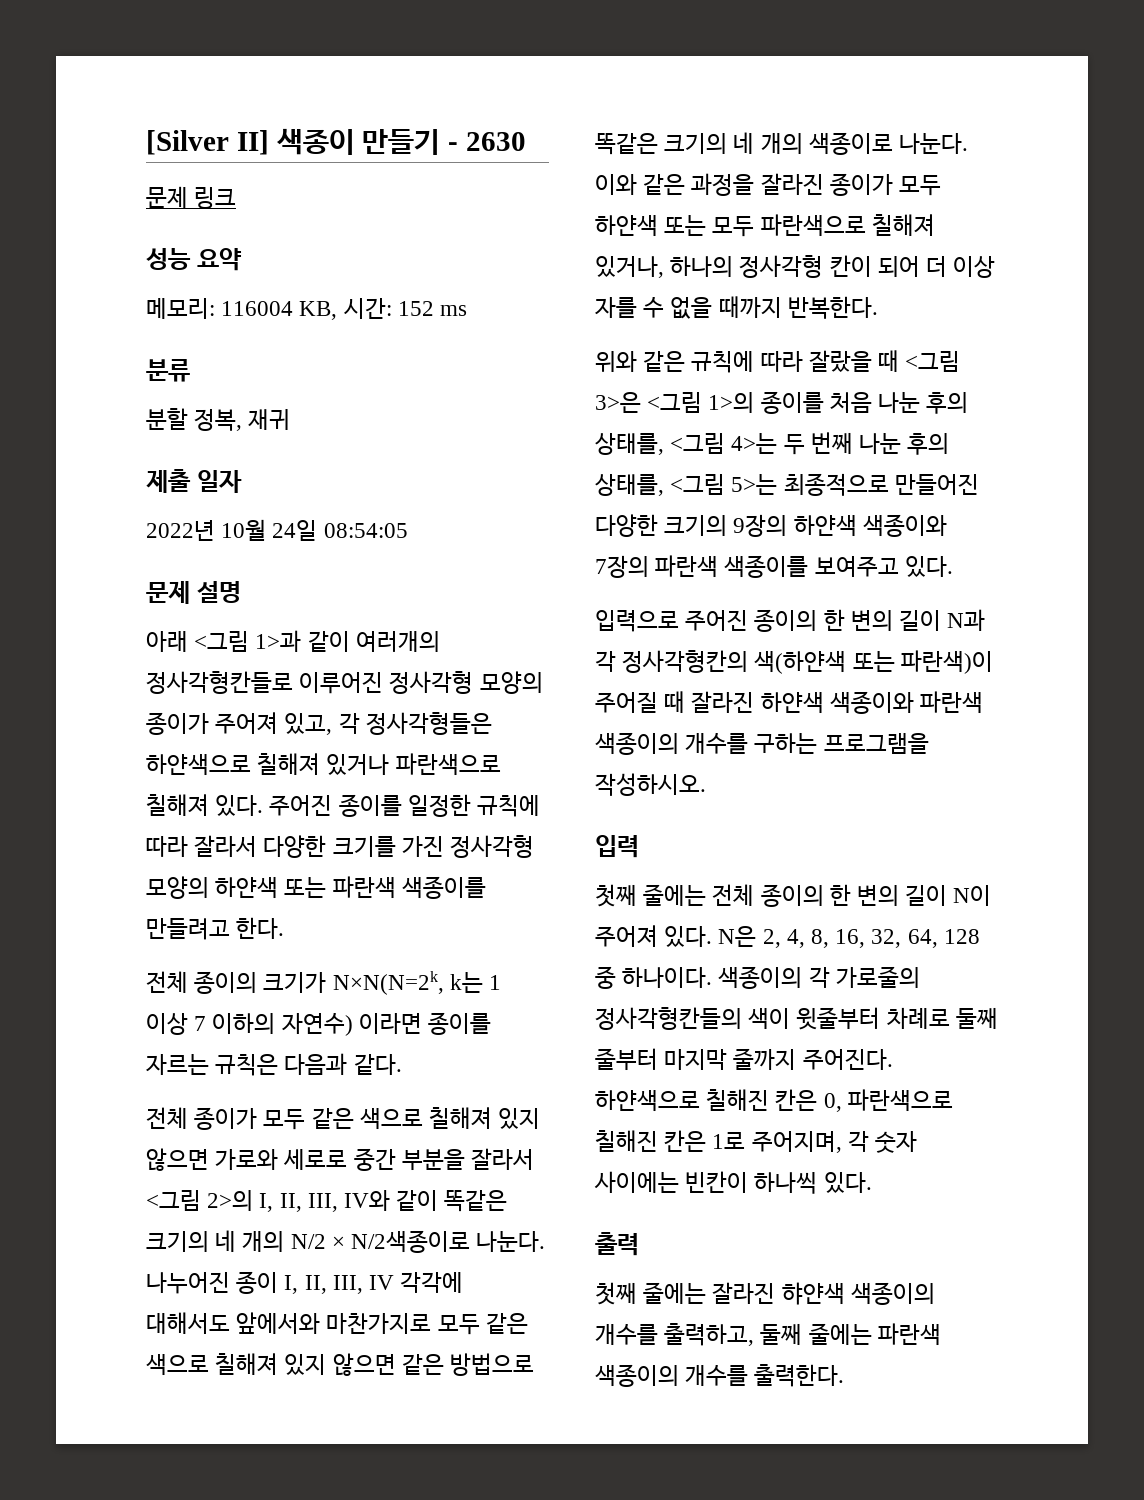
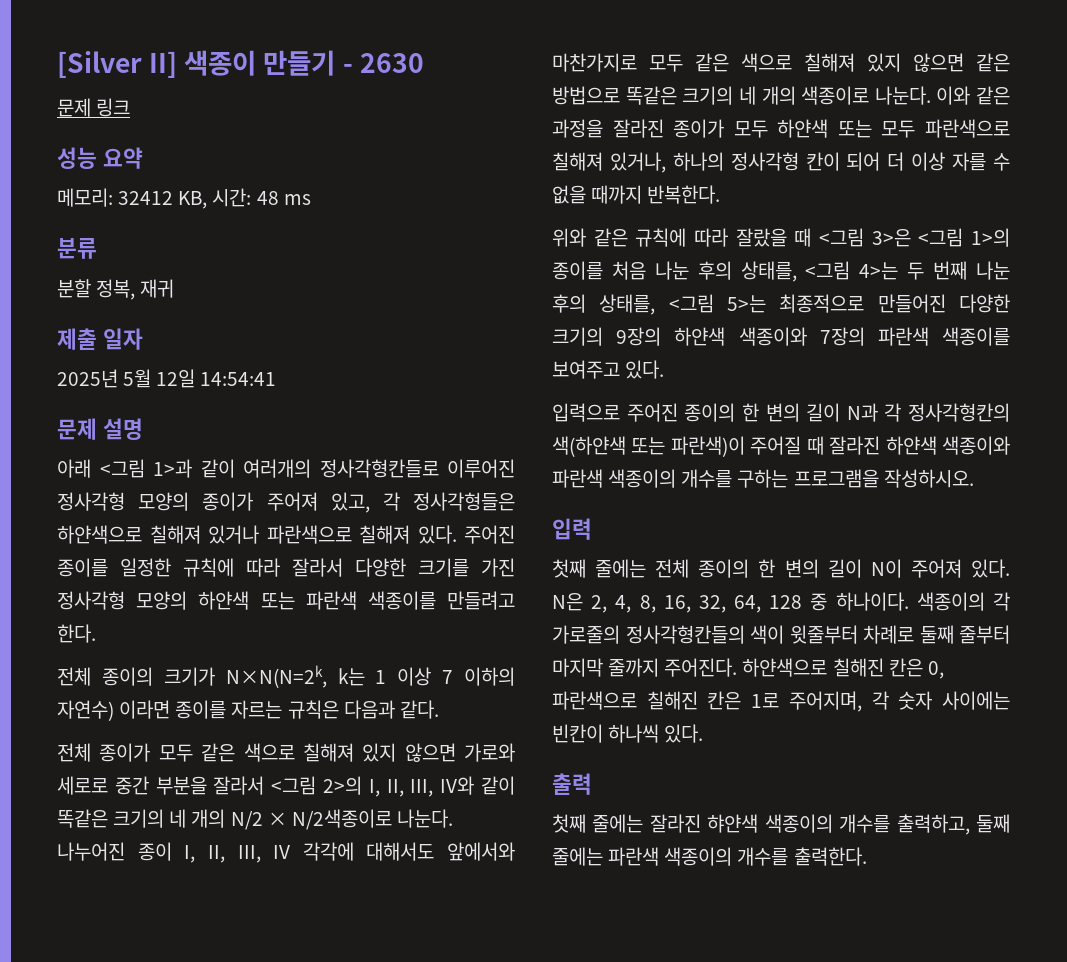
[221,301,294,316] 116004 -> [118,191,174,205] 32412
[397,301,434,316] 152 -> [256,191,279,205] 48
[146,519,408,541] 2022년 10월 24일 08:54:05 -> [57,369,277,388] 2025년 5월 12일 14:54:41

